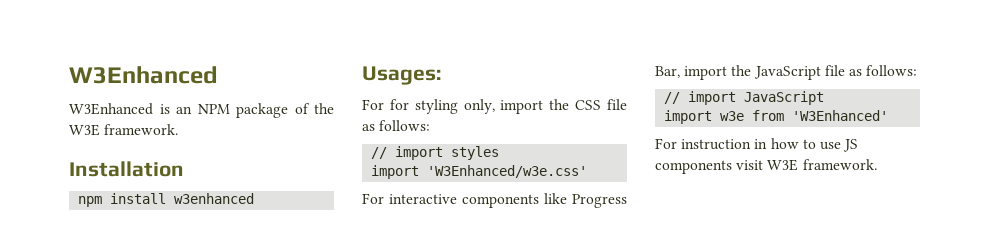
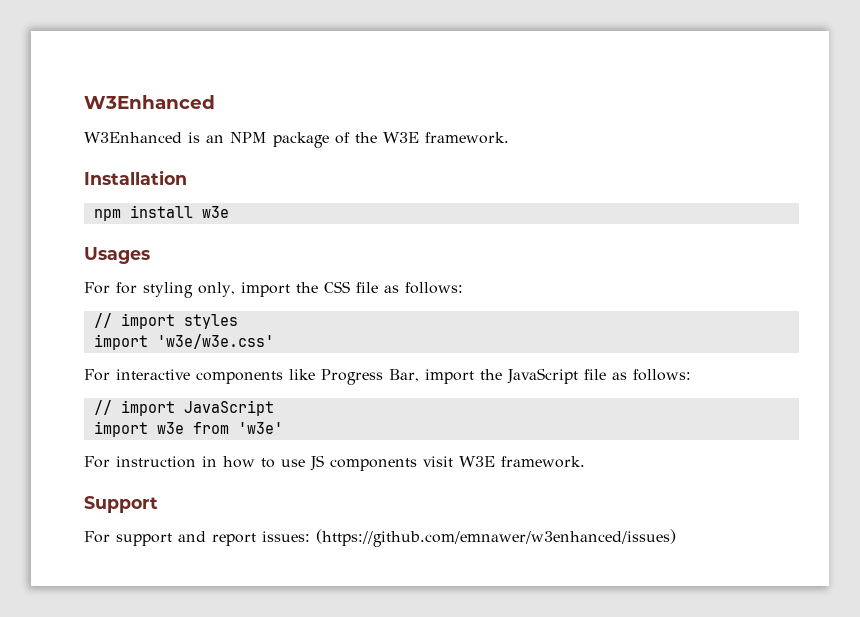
[174,193,255,204] [362,66,441,85] w3enhanced // Usages: -> [201,206,229,218] [84,247,150,264] w3e // Usages
[427,165,588,178] 'W3Enhanced/w3e.css' -> [156,334,274,349] 'w3e/w3e.css'
[792,110,889,121] 'W3Enhanced' -> [237,422,283,434] 'w3e'
(877, 164) none -> [84,496,158,513] [84,529,676,547] // Support // For support and report issues: (https://github.com/emnawer/w3enhanced/issues)

